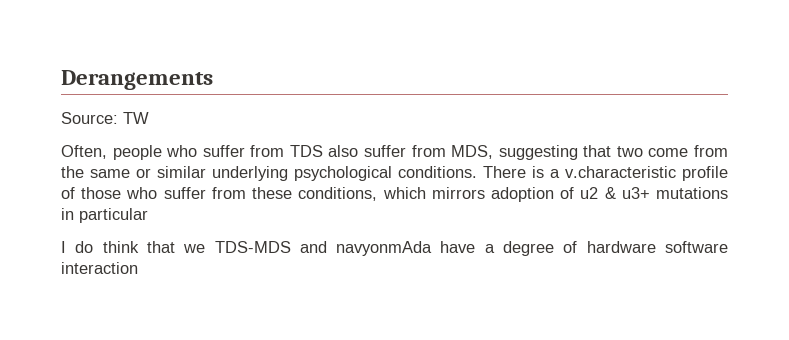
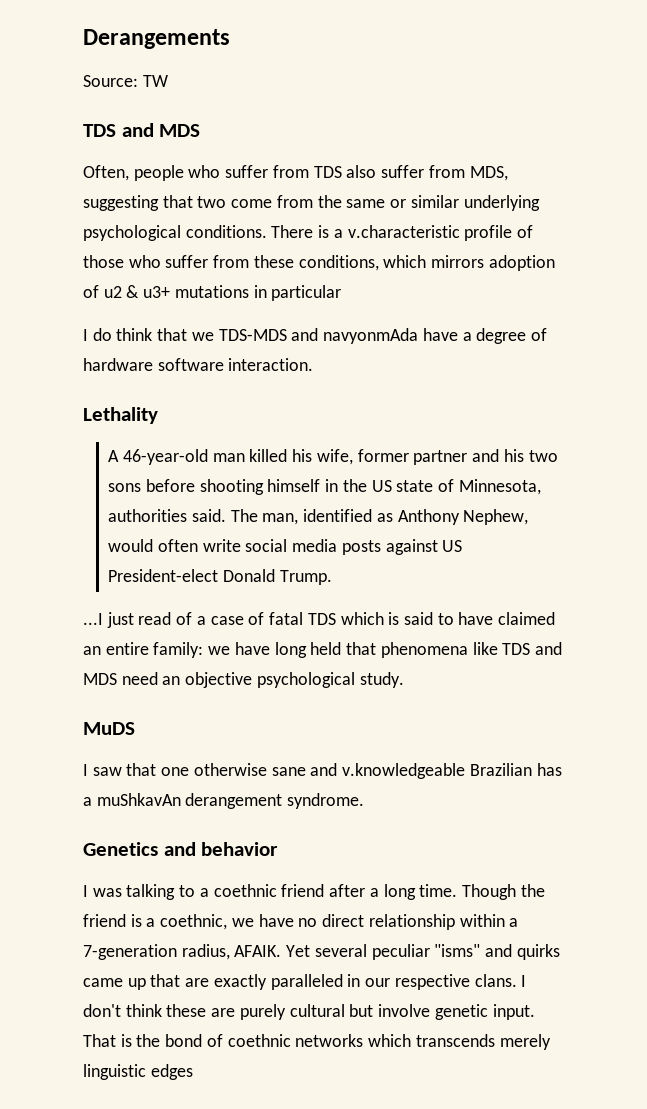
(149, 118) none -> [83,123,201,137] // TDS and MDS
[61,262,138,274] interaction -> [228,358,314,371] [83,407,158,424] [108,449,558,465] [108,479,541,495] [108,509,529,525] [108,539,463,555] [108,569,332,585] [83,612,556,628] [83,642,562,658] [83,672,404,688] [83,722,135,735] [83,763,562,779] [83,793,365,809] [83,842,279,856] [83,884,545,900] [83,914,519,930] [83,944,560,960] [83,974,527,990] [83,1004,535,1020] [83,1034,551,1050] [83,1064,193,1080] interaction. // Lethality // A 46-year-old man killed his wife, former partner and his two sons before shooting himself in the US state of Minnesota, authorities said. The man, identified as Anthony Nephew, would often write social media posts against US President-elect Donald Trump. // ...I just read of a case of fatal TDS which is said to have claimed an entire family: we have long held that phenomena like TDS and MDS need an objective psychological study. // MuDS // I saw that one otherwise sane and v.knowledgeable Brazilian has a muShkavAn derangement syndrome. // Genetics and behavior // I was talking to a coethnic friend after a long time. Though the friend is a coethnic, we have no direct relationship within a 7-generation radius, AFAIK. Yet several peculiar "isms" and quirks came up that are exactly paralleled in our respective clans. I don't think these are purely cultural but involve genetic input. That is the bond of coethnic networks which transcends merely linguistic edges

